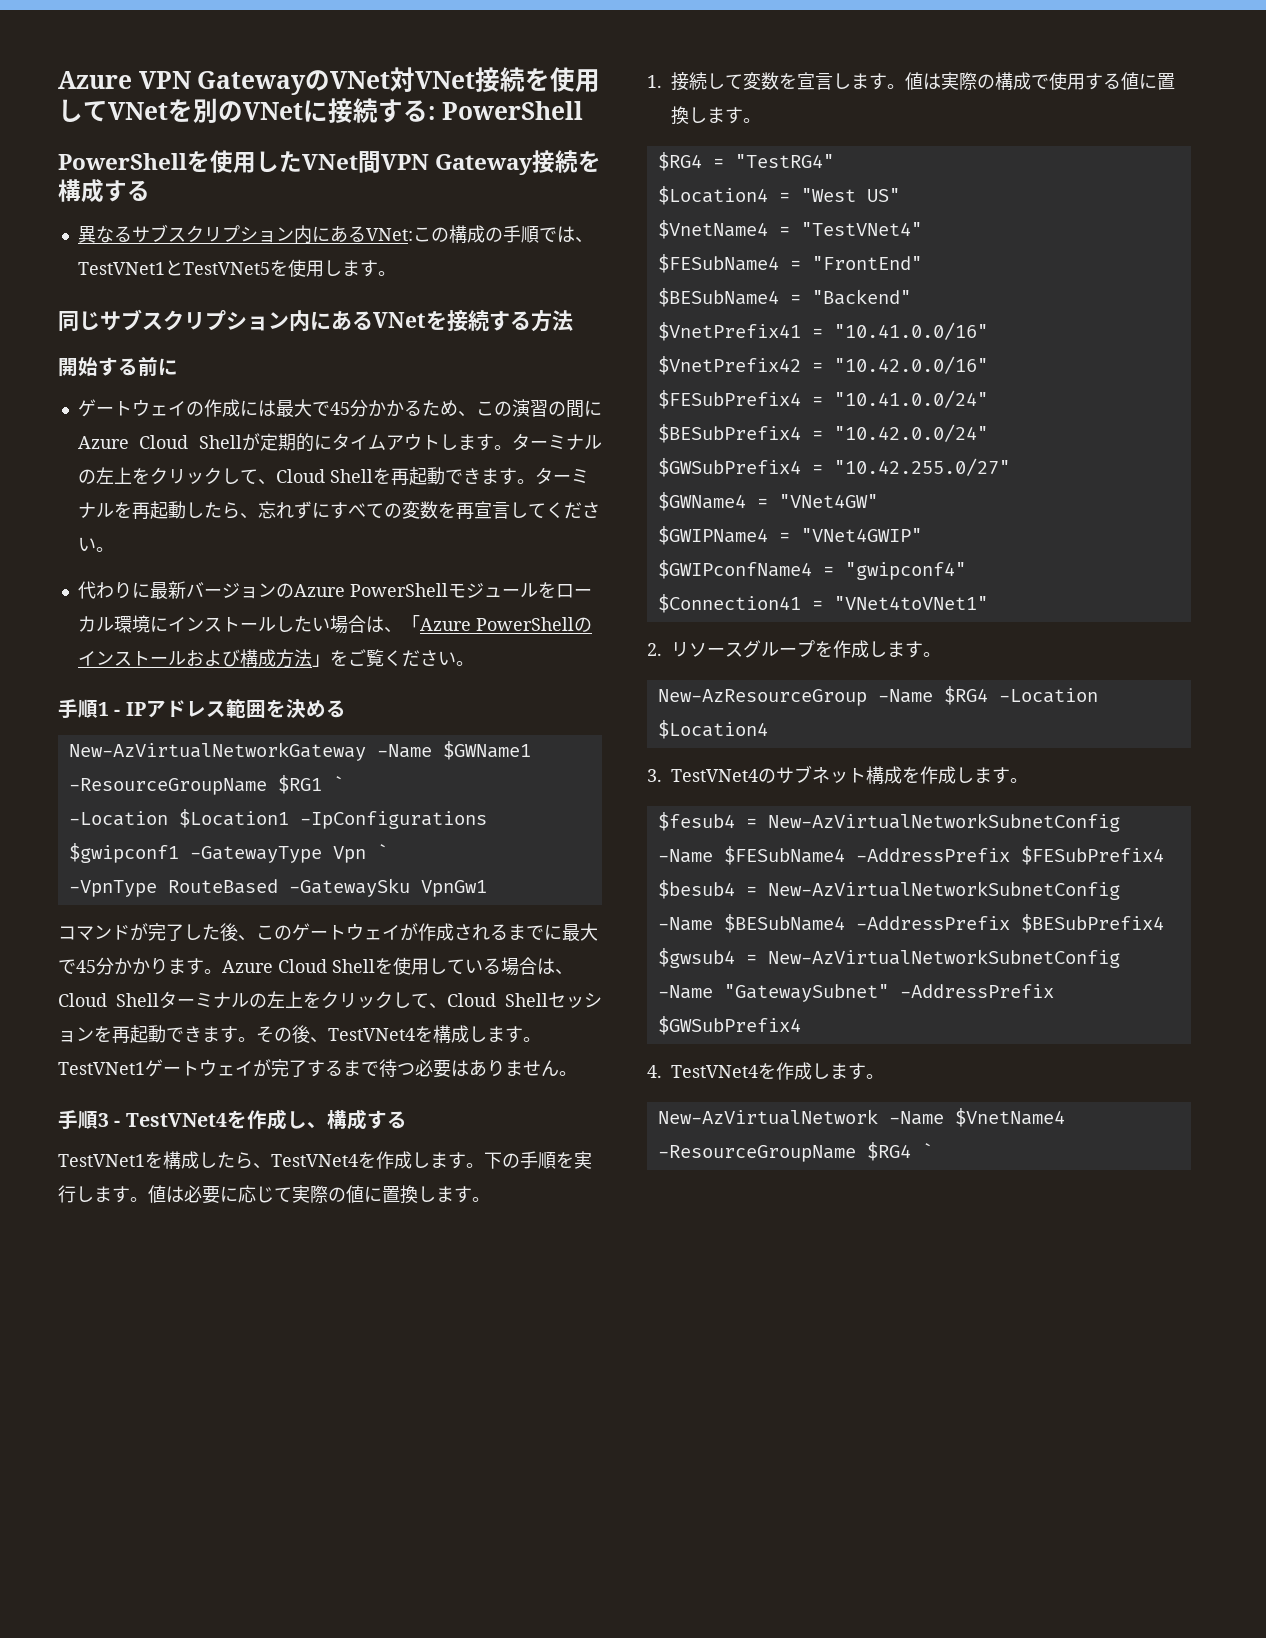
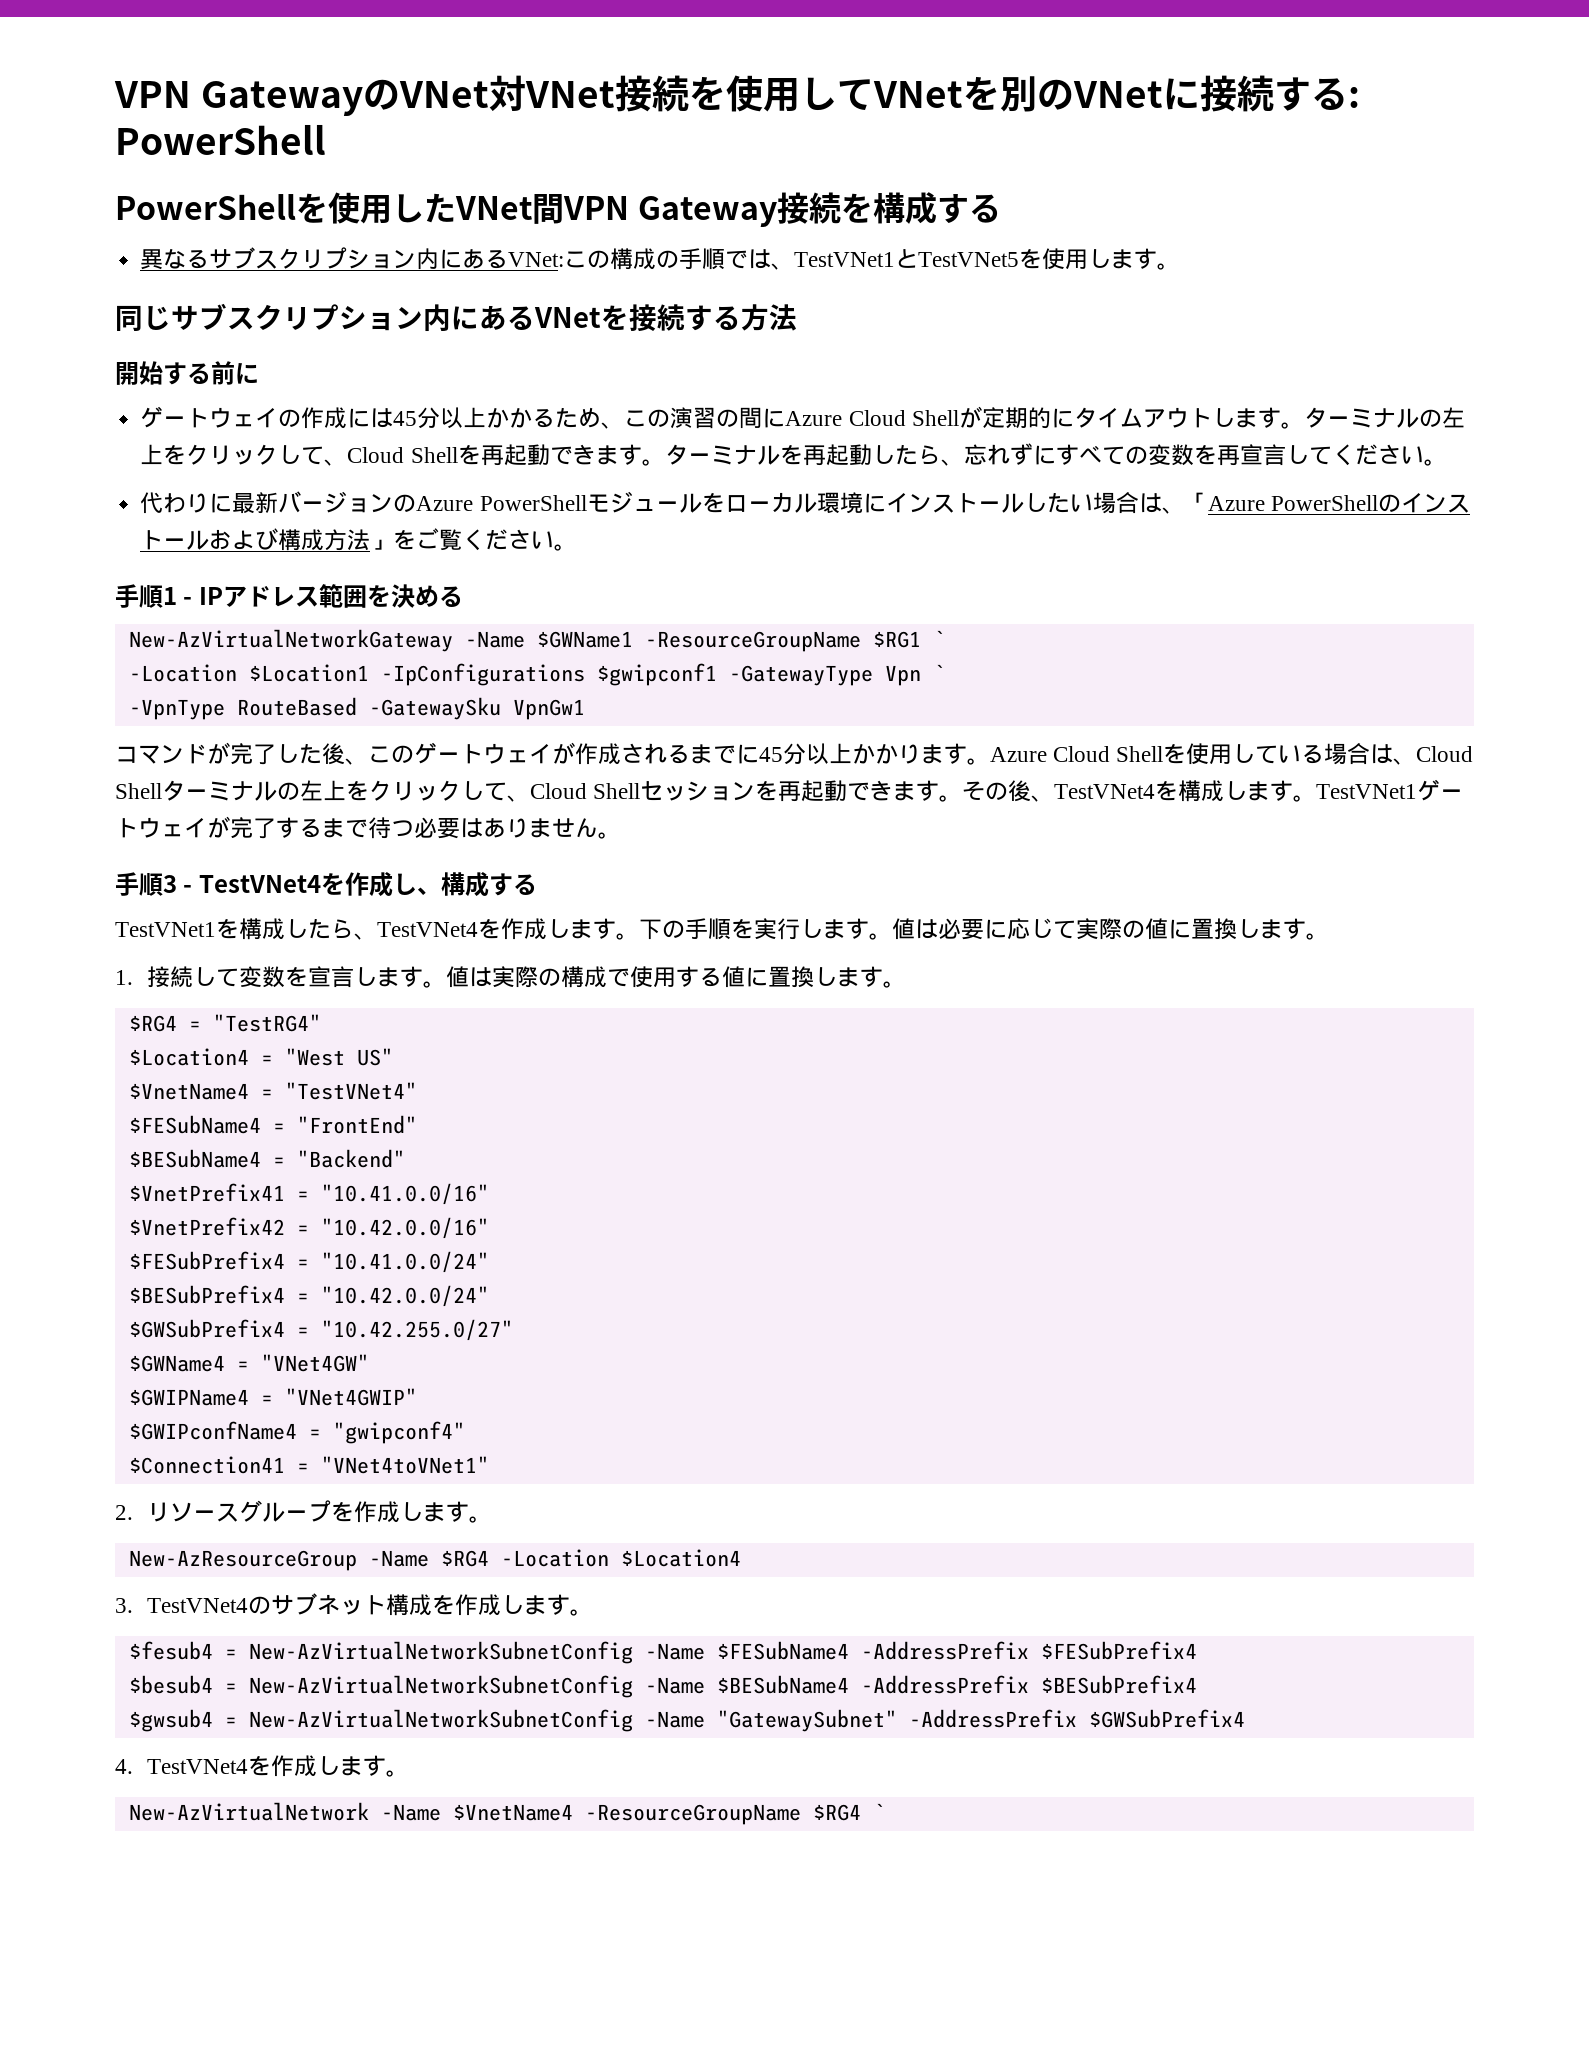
[58,71,132,89] Azure -> (114, 94) none
[275,399,368,417] 最大で45分 -> [393,407,487,429] 45分以上
[562,923,598,941] [58,957,114,975] 最大で45分 -> [759,743,852,765] 45分以上

